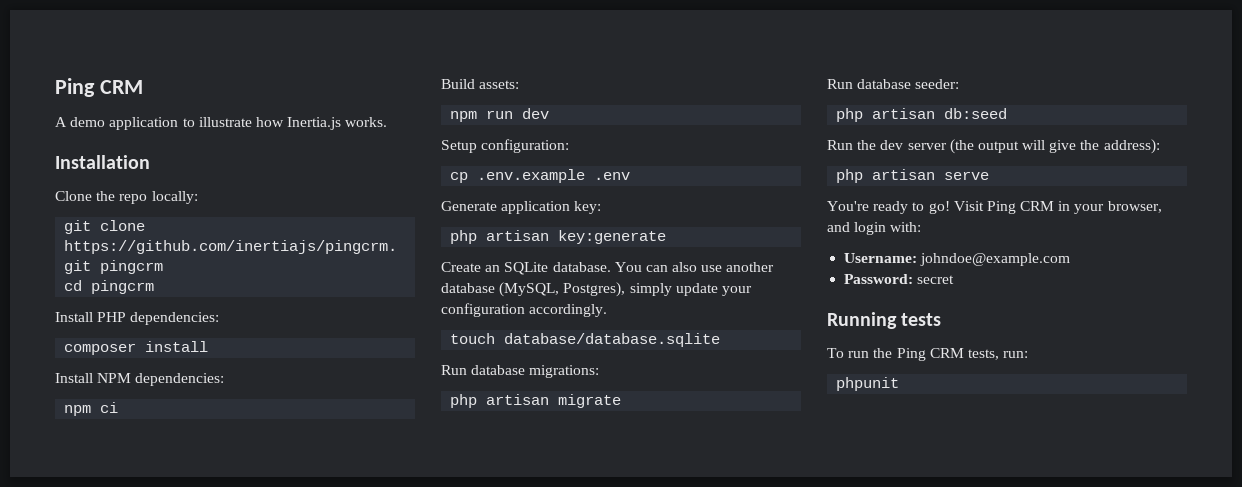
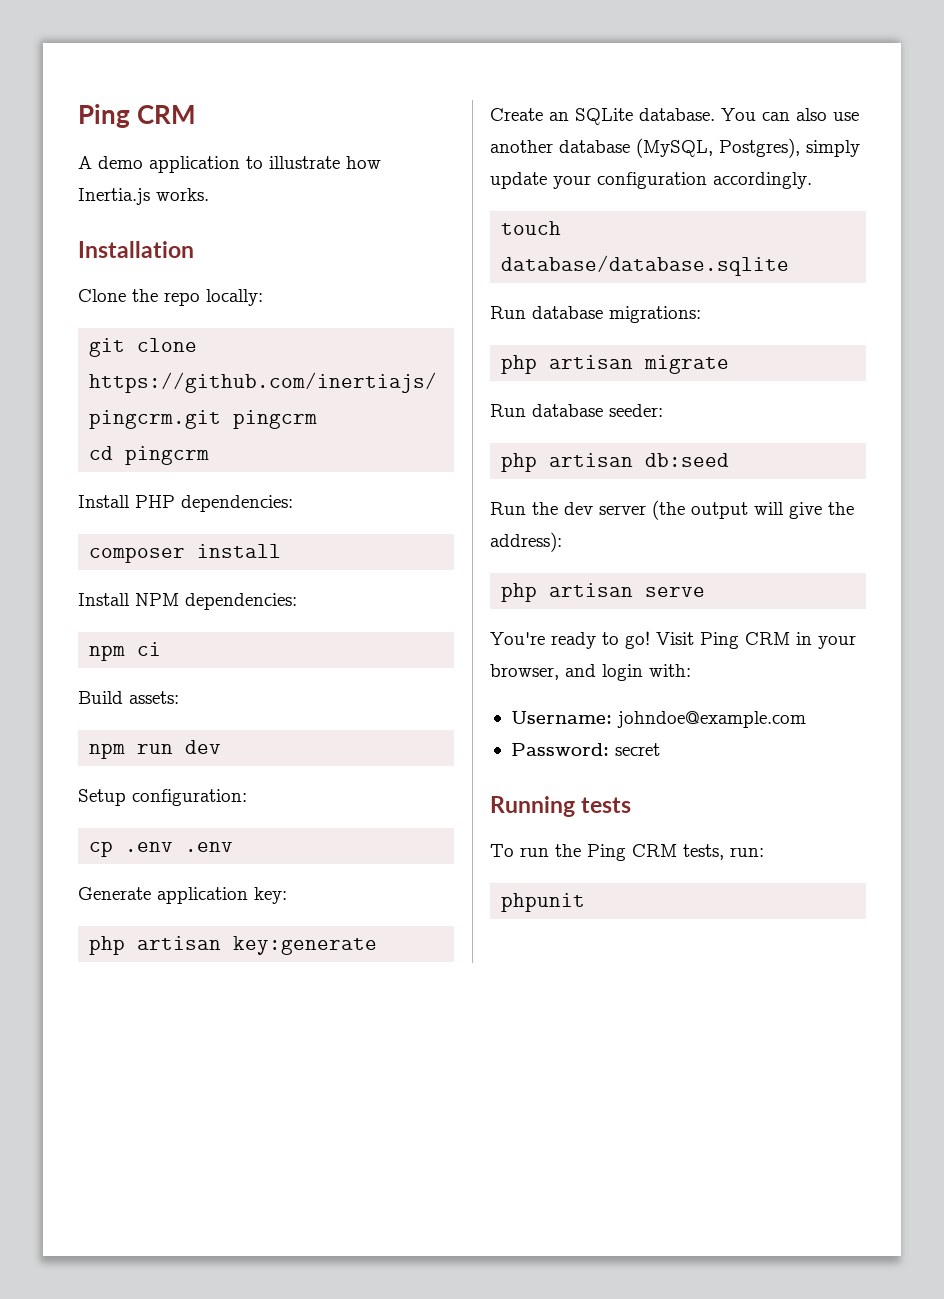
[477,169,586,183] .env.example -> [125,842,174,852] .env

